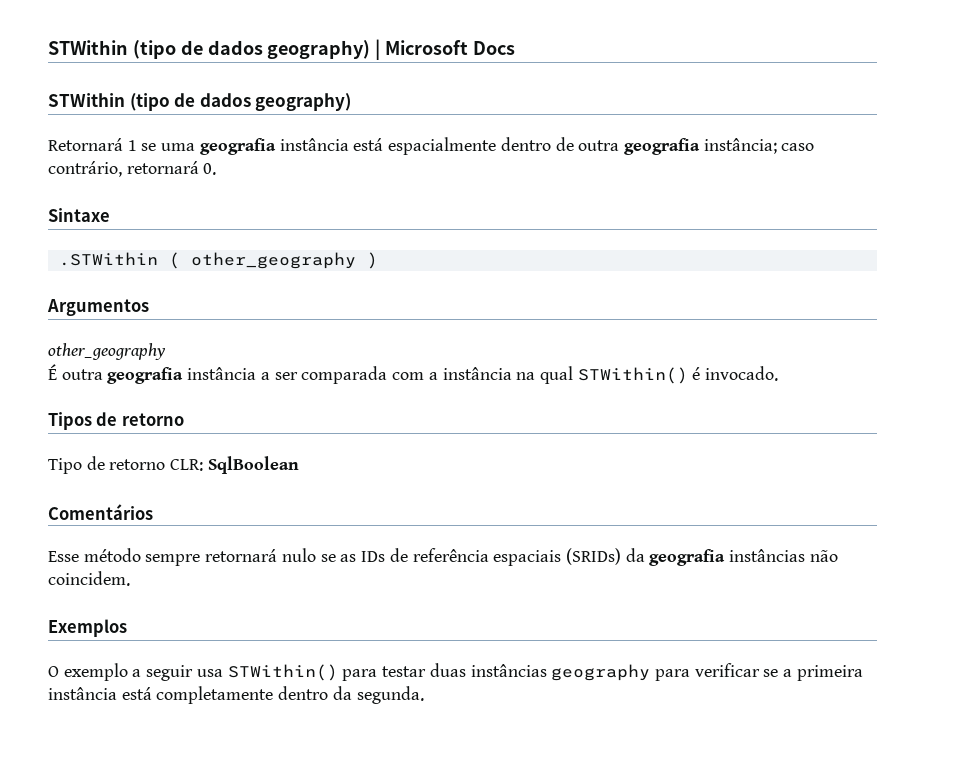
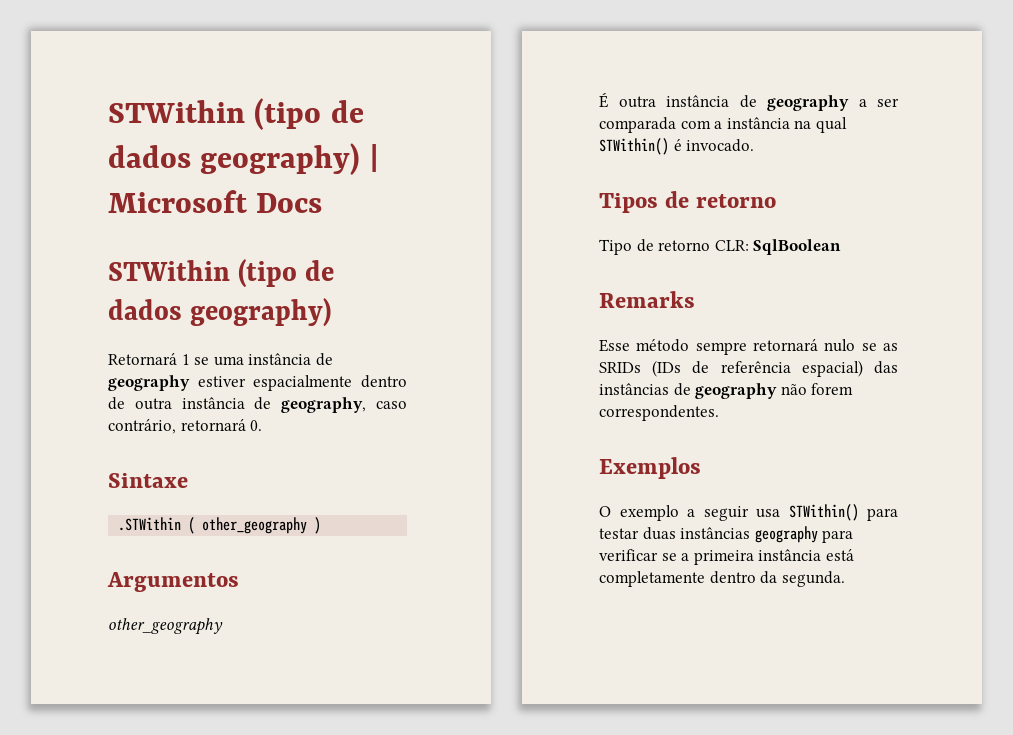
[199,138,384,155] geografia instância está -> [248,353,333,366] [108,375,246,391] instância de geography estiver
[623,138,777,155] geografia instância; -> [181,397,367,413] instância de geography,
[107,367,257,384] geografia instância -> [666,95,849,111] instância de geography
[48,504,153,520] Comentários -> [599,291,695,308] Remarks
[361,548,838,566] [48,571,130,586] IDs de referência espaciais (SRIDs) da geografia instâncias não coincidem. -> [599,360,898,377] [599,383,854,399] [599,405,719,421] SRIDs (IDs de referência espacial) das instâncias de geography não forem correspondentes.

